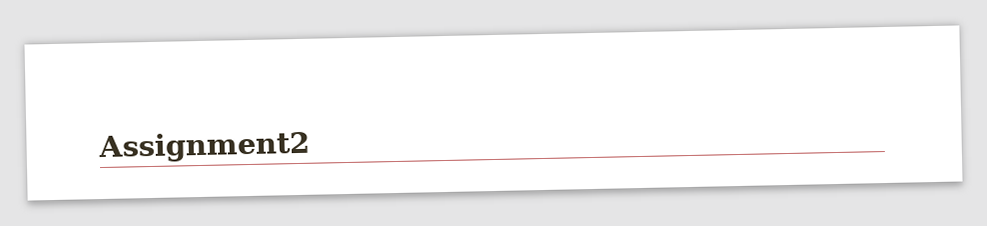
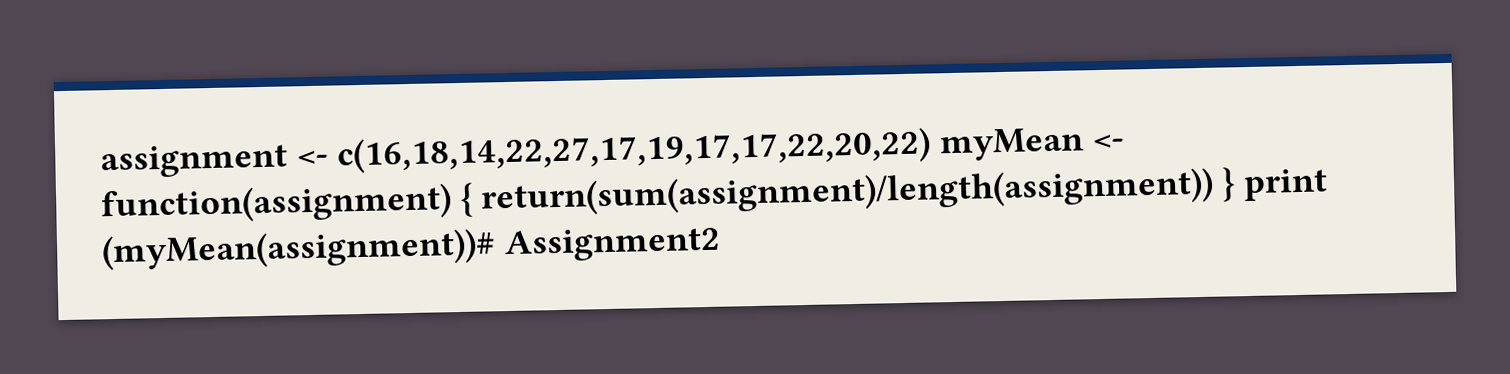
(98, 147) none -> [100,127,1125,179] [100,167,1328,225] [101,228,496,271] assignment <- c(16,18,14,22,27,17,19,17,17,22,20,22) myMean <- function(assignment) { return(sum(assignment)/length(assignment)) } print (myMean(assignment))#

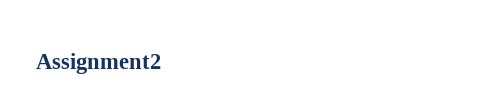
[100,127,1125,179] [100,167,1328,225] [101,228,496,271] assignment <- c(16,18,14,22,27,17,19,17,17,22,20,22) myMean <- function(assignment) { return(sum(assignment)/length(assignment)) } print (myMean(assignment))# -> (36, 63) none

